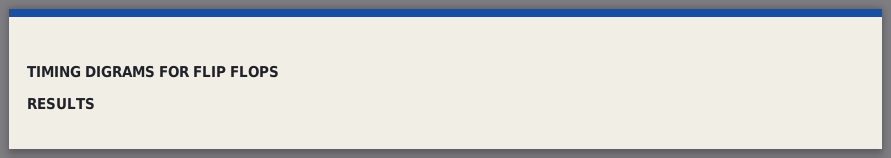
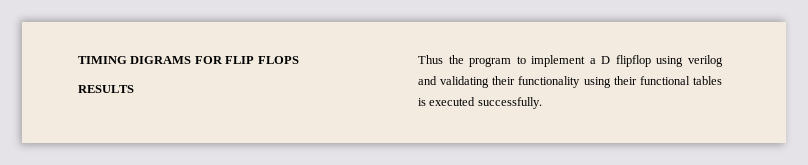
(95, 103) none -> [418,55,723,67] [418,76,722,88] [418,97,542,109] // Thus the program to implement a D flipflop using verilog and validating their functionality using their functional tables is executed successfully.

